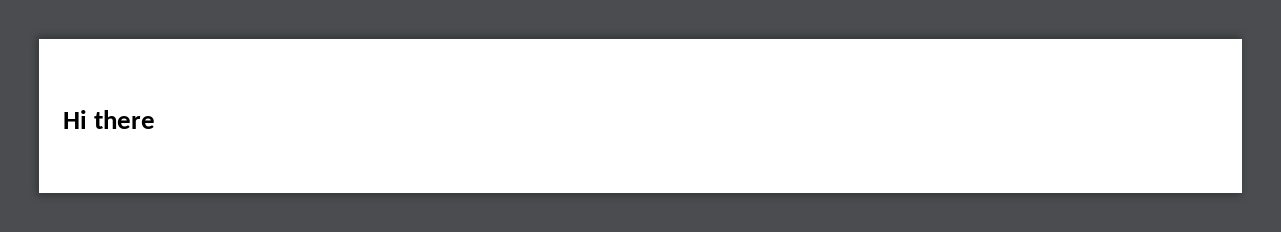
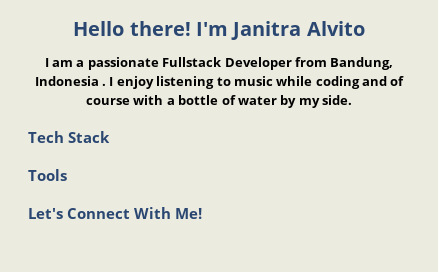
[63,110,156,129] Hi there -> [73,21,365,40] [44,57,394,70] [34,76,405,89] [86,95,352,108] [28,131,110,143] [28,169,67,181] [28,207,202,219] Hello there! I'm Janitra Alvito // I am a passionate Fullstack Developer from Bandung, Indonesia . I enjoy listening to music while coding and of course with a bottle of water by my side. // Tech Stack // Tools // Let's Connect With Me!

